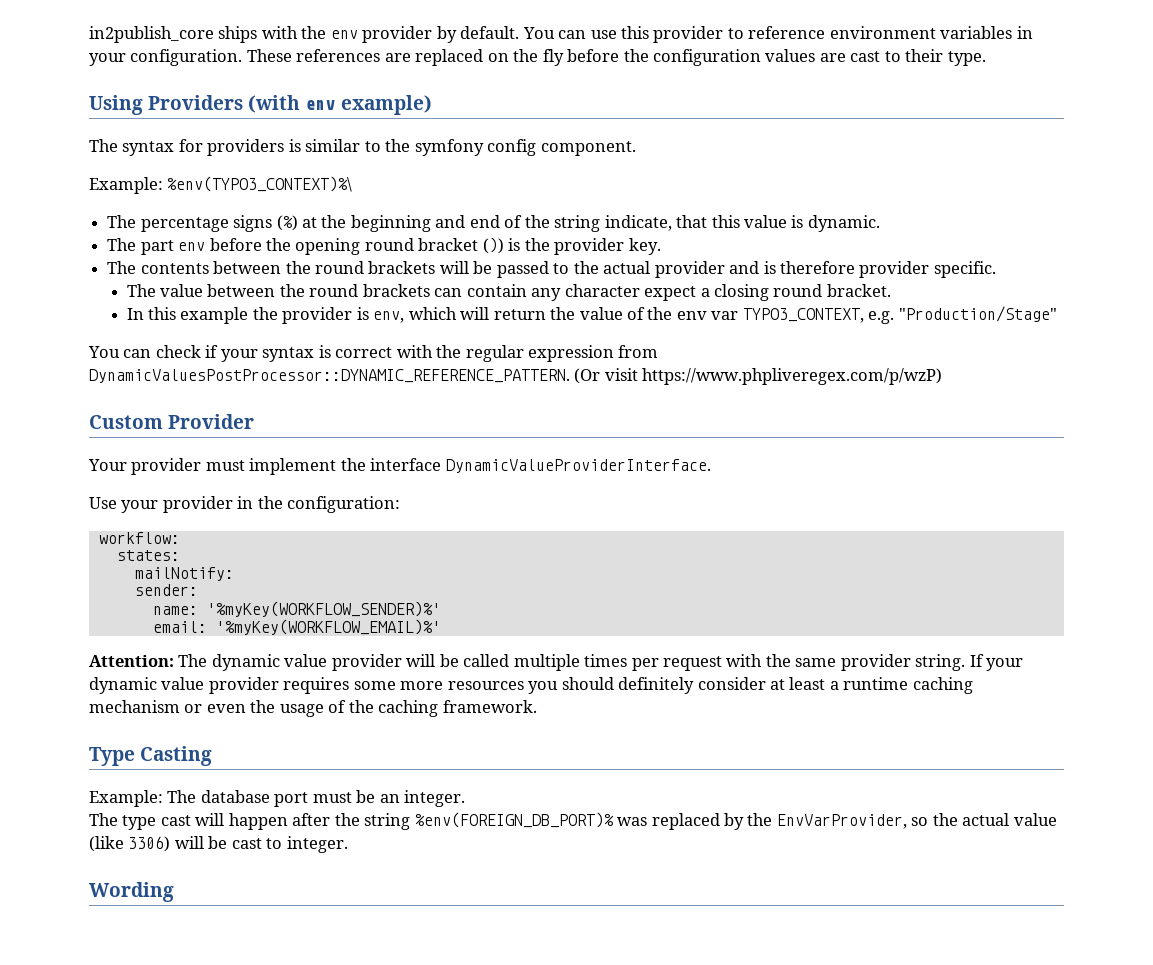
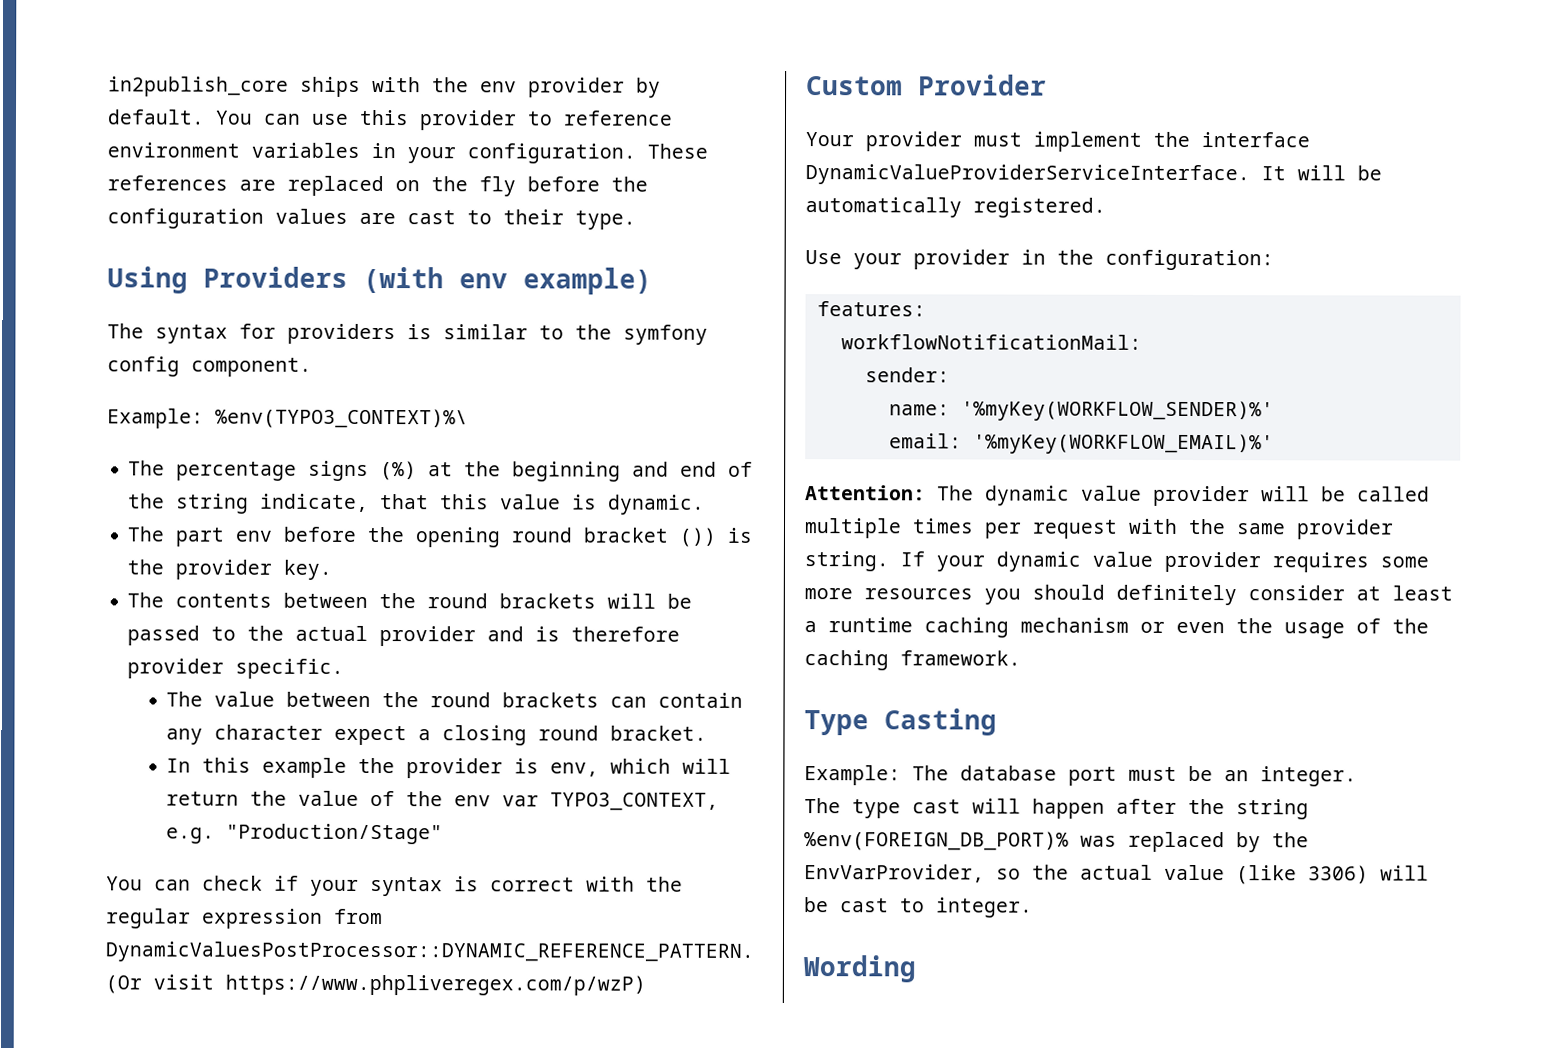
[445,459,711,473] DynamicValueProviderInterface. -> [805,164,1382,186] [805,197,1106,218] DynamicValueProviderServiceInterface. It will be automatically registered.
[98,532,180,544] [116,550,180,561] [134,567,234,581] workflow: // states: // mailNotify: -> [816,301,926,317] [840,334,1142,350] features: // workflowNotificationMail:

